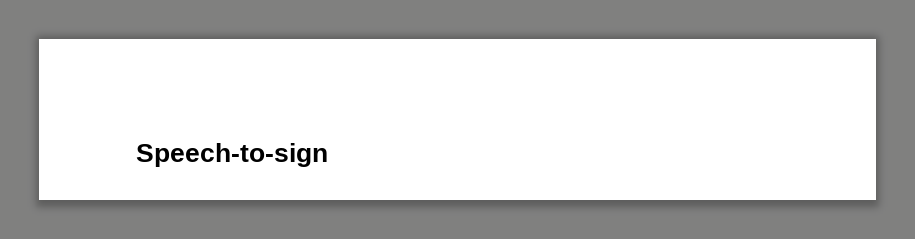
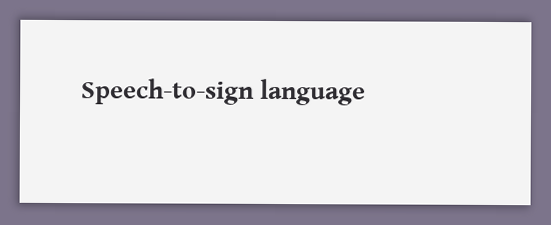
(328, 155) none -> [260,78,367,106] language

